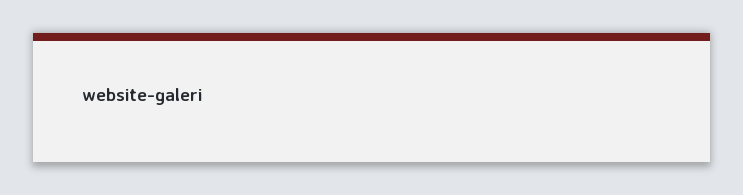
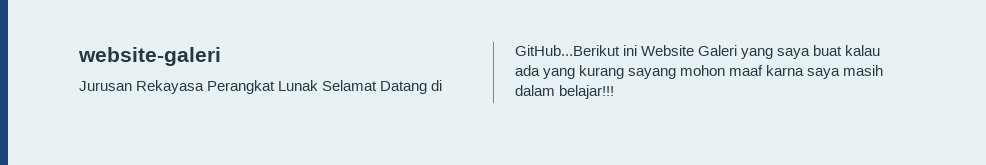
(202, 96) none -> [79,80,443,94] [515,45,881,59] [515,65,884,79] [515,85,615,99] // Jurusan Rekayasa Perangkat Lunak Selamat Datang di GitHub...Berikut ini Website Galeri yang saya buat kalau ada yang kurang sayang mohon maaf karna saya masih dalam belajar!!!

